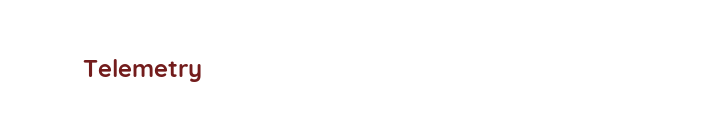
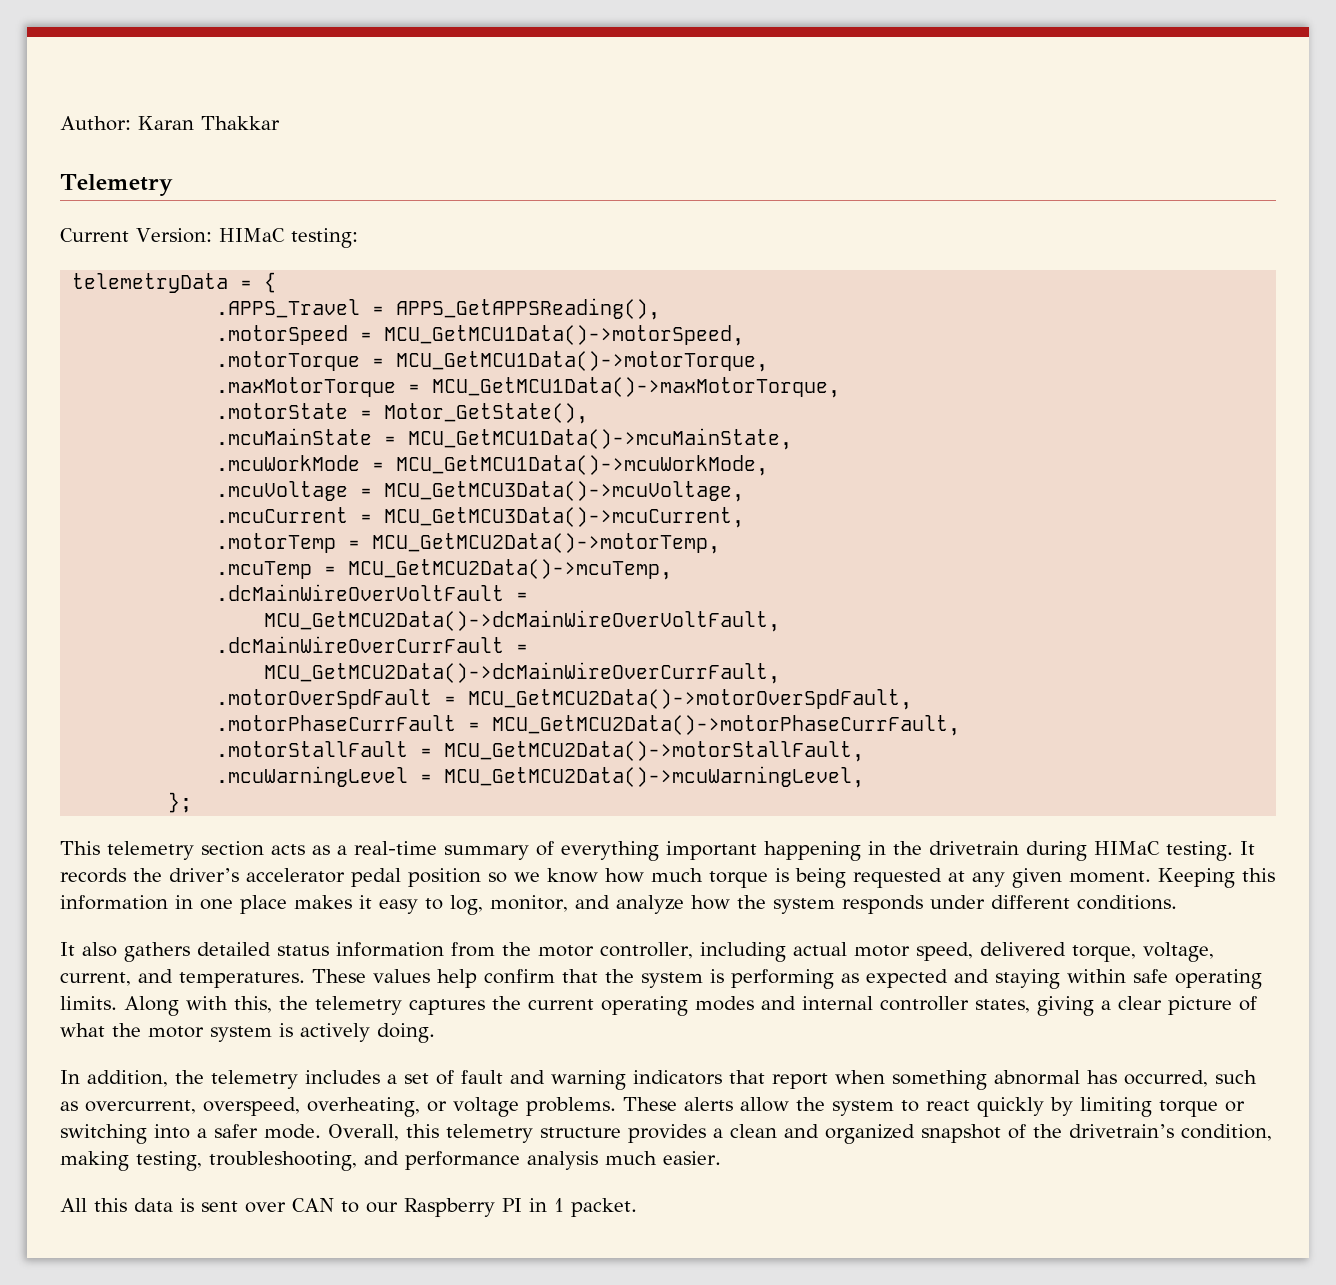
[83,59,202,82] Telemetry -> [60,116,280,131] [60,174,173,196] [60,228,358,248] [72,272,277,293] [216,298,661,320] [216,325,745,346] [216,351,769,372] [216,377,841,398] [216,403,589,424] [216,428,793,450] [216,455,769,476] [216,481,745,502] [216,507,745,528] [216,533,721,554] [216,559,673,580] [216,584,529,601] [264,610,781,632] [216,636,529,653] [264,662,781,684] [216,689,913,710] [216,715,961,736] [216,741,865,762] [216,766,865,788] [168,792,193,813] [60,841,1255,861] [60,868,1275,888] [60,895,1177,915] [60,942,1214,962] [60,969,1262,989] [60,996,1257,1016] [60,1023,435,1043] [60,1070,1257,1090] [60,1097,1245,1117] [60,1124,1272,1144] [60,1151,721,1171] [60,1198,637,1217] Author: Karan Thakkar // Telemetry // Current Version: HIMaC testing: // telemetryData = { // .APPS_Travel = APPS_GetAPPSReading(), // .motorSpeed = MCU_GetMCU1Data()->motorSpeed, // .motorTorque = MCU_GetMCU1Data()->motorTorque, // .maxMotorTorque = MCU_GetMCU1Data()->maxMotorTorque, // .motorState = Motor_GetState(), // .mcuMainState = MCU_GetMCU1Data()->mcuMainState, // .mcuWorkMode = MCU_GetMCU1Data()->mcuWorkMode, // .mcuVoltage = MCU_GetMCU3Data()->mcuVoltage, // .mcuCurrent = MCU_GetMCU3Data()->mcuCurrent, // .motorTemp = MCU_GetMCU2Data()->motorTemp, // .mcuTemp = MCU_GetMCU2Data()->mcuTemp, // .dcMainWireOverVoltFault = // MCU_GetMCU2Data()->dcMainWireOverVoltFault, // .dcMainWireOverCurrFault = // MCU_GetMCU2Data()->dcMainWireOverCurrFault, // .motorOverSpdFault = MCU_GetMCU2Data()->motorOverSpdFault, // .motorPhaseCurrFault = MCU_GetMCU2Data()->motorPhaseCurrFault, // .motorStallFault = MCU_GetMCU2Data()->motorStallFault, // .mcuWarningLevel = MCU_GetMCU2Data()->mcuWarningLevel, // }; // This telemetry section acts as a real-time summary of everything important happening in the drivetrain during HIMaC testing. It records the driver’s accelerator pedal position so we know how much torque is being requested at any given moment. Keeping this information in one place makes it easy to log, monitor, and analyze how the system responds under different conditions. // It also gathers detailed status information from the motor controller, including actual motor speed, delivered torque, voltage, current, and temperatures. These values help confirm that the system is performing as expected and staying within safe operating limits. Along with this, the telemetry captures the current operating modes and internal controller states, giving a clear picture of what the motor system is actively doing. // In addition, the telemetry includes a set of fault and warning indicators that report when something abnormal has occurred, such as overcurrent, overspeed, overheating, or voltage problems. These alerts allow the system to react quickly by limiting torque or switching into a safer mode. Overall, this telemetry structure provides a clean and organized snapshot of the drivetrain’s condition, making testing, troubleshooting, and performance analysis much easier. // All this data is sent over CAN to our Raspberry PI in 1 packet.

